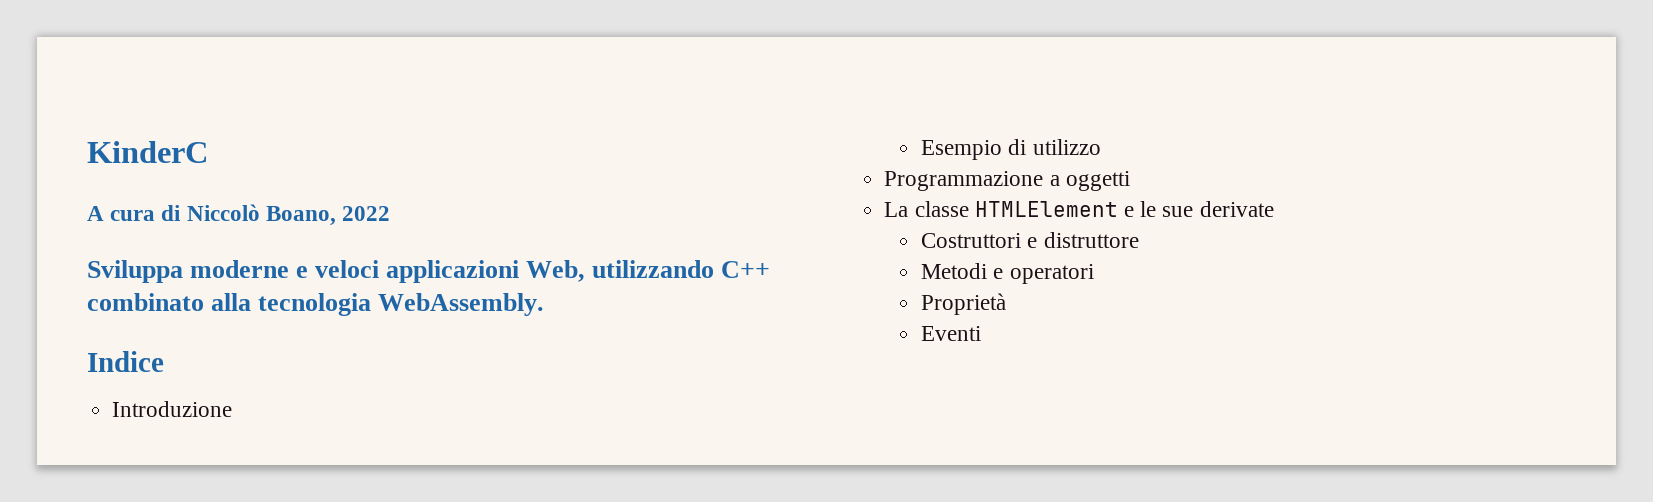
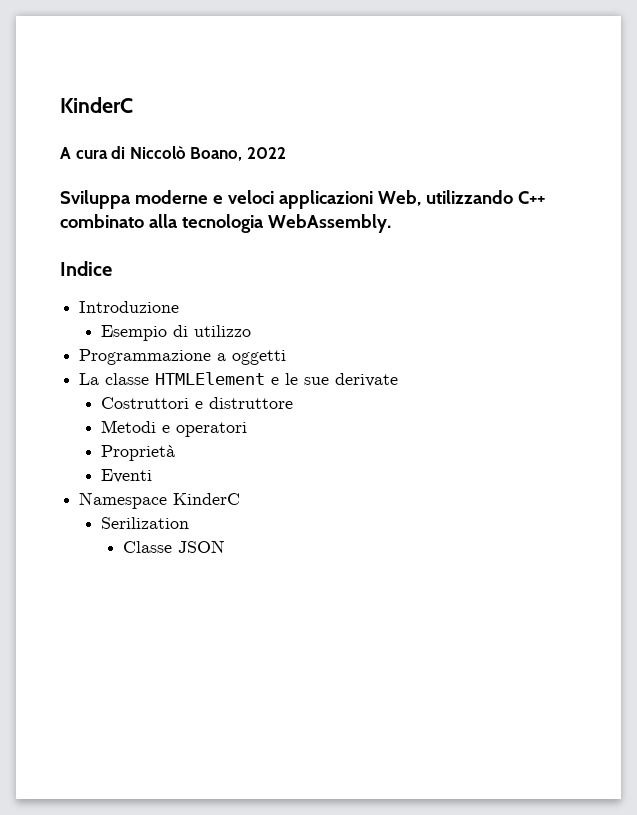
(982, 333) none -> [79,492,241,509] [101,517,190,529] [123,540,226,553] // Namespace KinderC // Serilization // Classe JSON

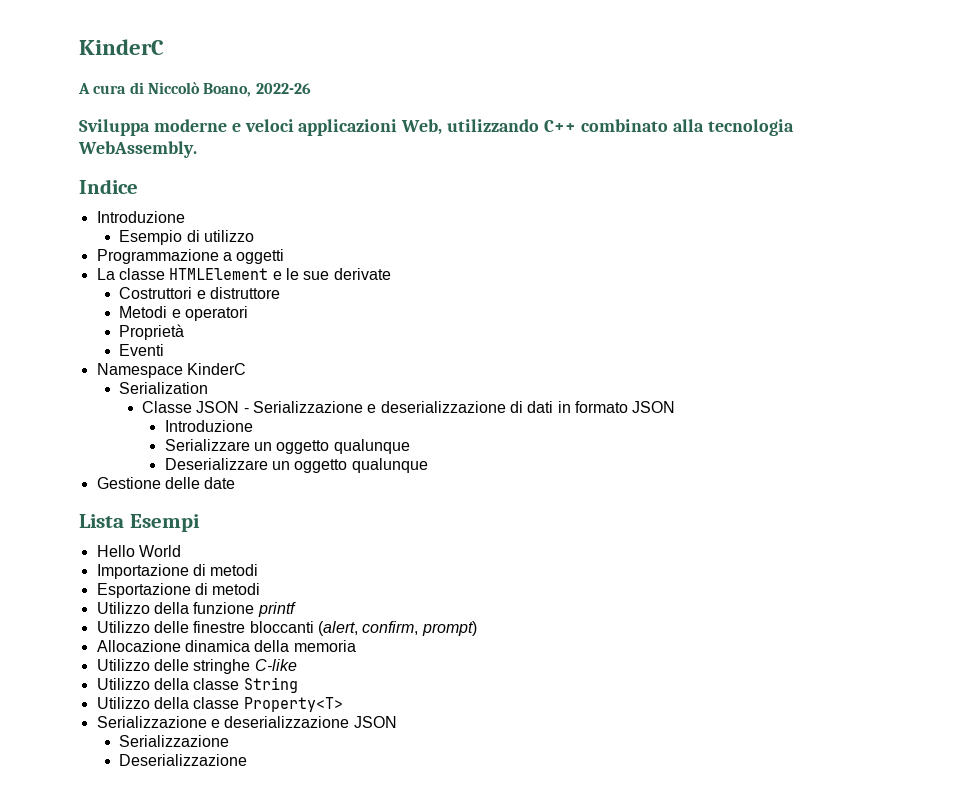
[246,147,286,159] 2022 -> [255,83,311,94] 2022-26
[101,517,190,529] Serilization -> [119,382,209,394] Serialization
(226, 546) none -> [243,401,676,413] [164,420,253,432] [164,439,410,454] [164,458,428,473] [96,477,236,489] [79,514,200,532] [96,545,181,557] [96,564,259,579] [96,583,261,598] [96,602,296,617] [96,621,477,636] [96,640,356,652] [96,659,297,674] [96,677,298,693] [96,697,343,712] [96,716,397,728] [119,735,230,747] [119,754,248,766] - Serializzazione e deserializzazione di dati in formato JSON // Introduzione // Serializzare un oggetto qualunque // Deserializzare un oggetto qualunque // Gestione delle date // Lista Esempi // Hello World // Importazione di metodi // Esportazione di metodi // Utilizzo della funzione printf // Utilizzo delle finestre bloccanti (alert, confirm, prompt) // Allocazione dinamica della memoria // Utilizzo delle stringhe C-like // Utilizzo della classe String // Utilizzo della classe Property<T> // Serializzazione e deserializzazione JSON // Serializzazione // Deserializzazione

